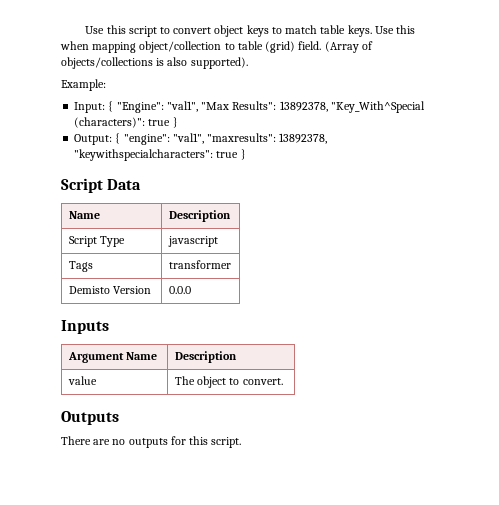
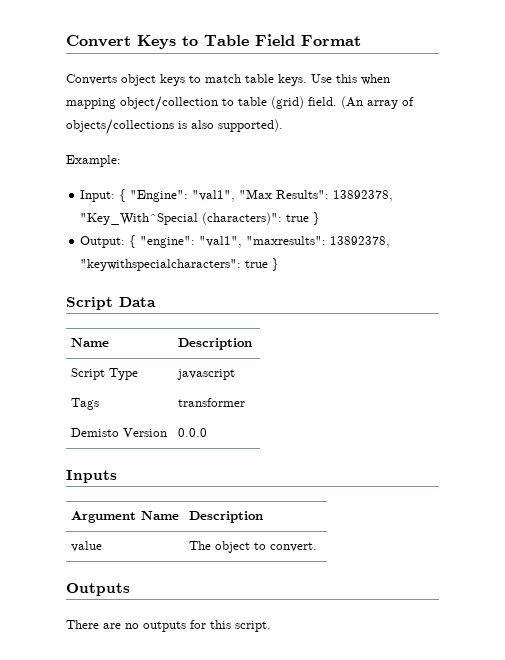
[85,25,212,37] Use this script to convert -> [66,34,361,49] [66,74,117,85] Convert Keys to Table Field Format // Converts
[324,41,359,53] (Array -> [341,96,398,109] (An array

